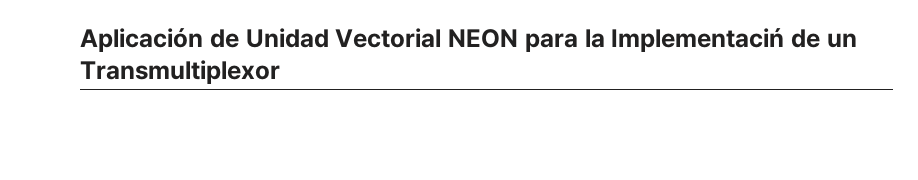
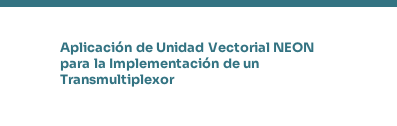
[611,28,785,52] Implementaciń -> [109,57,220,71] Implementación

